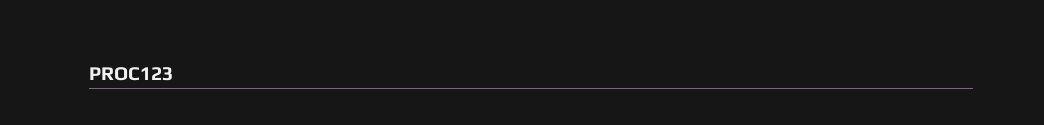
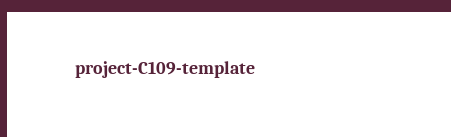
[89,67,173,81] PROC123 -> [75,61,255,78] project-C109-template

